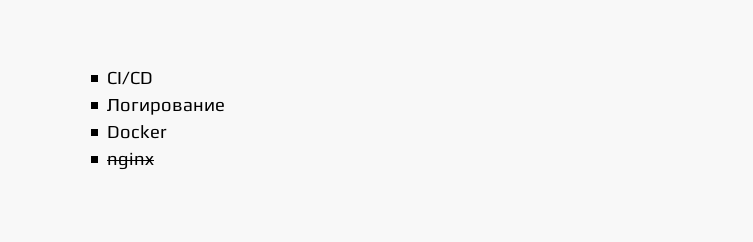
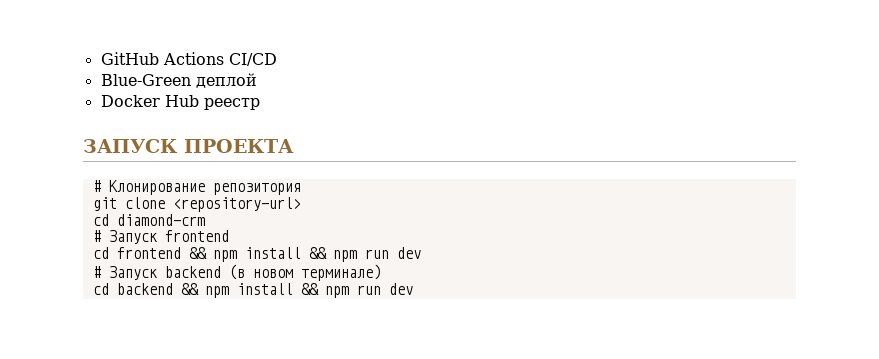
(107, 78) none -> [100,52,224,65] GitHub Actions
[107,99,226,115] Логирование -> [100,73,257,88] Blue-Green деплой
[107,152,155,170] // nginx -> [164,95,260,110] [83,139,294,153] [92,180,301,195] [92,197,301,212] [92,214,205,226] [92,230,229,245] [92,247,421,262] [92,264,381,281] [92,283,413,298] Hub реестр // ЗАПУСК ПРОЕКТА // # Клонирование репозитория // git clone <repository-url> // cd diamond-crm // # Запуск frontend // cd frontend && npm install && npm run dev // # Запуск backend (в новом терминале) // cd backend && npm install && npm run dev

